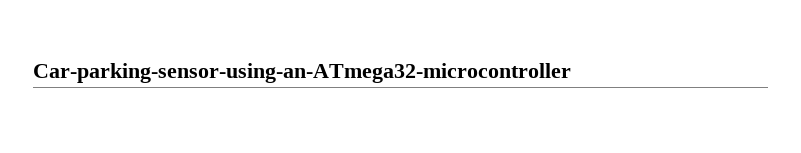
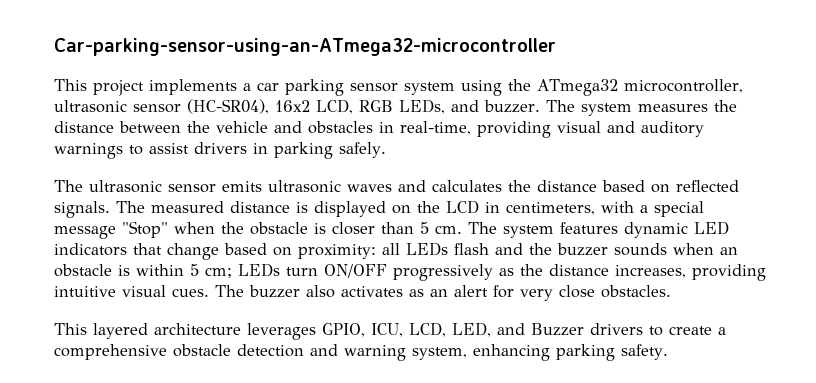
(571, 73) none -> [54,79,743,96] [54,99,737,116] [54,121,704,138] [54,142,386,159] [54,180,739,193] [54,200,704,218] [54,221,729,239] [54,242,738,260] [54,263,766,281] [54,285,671,301] [54,322,726,340] [54,344,668,361] // This project implements a car parking sensor system using the ATmega32 microcontroller, ultrasonic sensor (HC-SR04), 16x2 LCD, RGB LEDs, and buzzer. The system measures the distance between the vehicle and obstacles in real-time, providing visual and auditory warnings to assist drivers in parking safely. // The ultrasonic sensor emits ultrasonic waves and calculates the distance based on reflected signals. The measured distance is displayed on the LCD in centimeters, with a special message "Stop" when the obstacle is closer than 5 cm. The system features dynamic LED indicators that change based on proximity: all LEDs flash and the buzzer sounds when an obstacle is within 5 cm; LEDs turn ON/OFF progressively as the distance increases, providing intuitive visual cues. The buzzer also activates as an alert for very close obstacles. // This layered architecture leverages GPIO, ICU, LCD, LED, and Buzzer drivers to create a comprehensive obstacle detection and warning system, enhancing parking safety.

